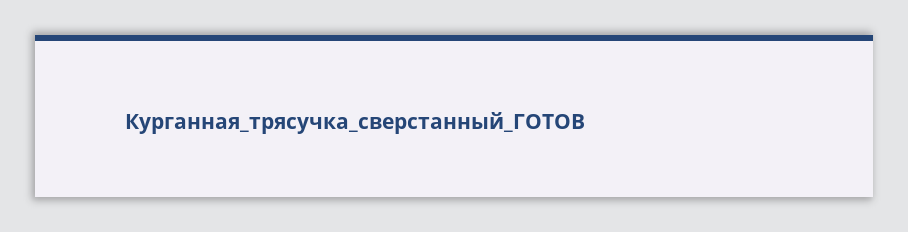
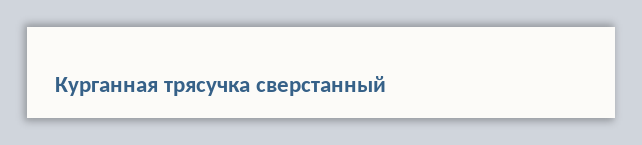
[125,112,585,134] Курганная_трясучка_сверстанный_ГОТОВ -> [55,76,387,96] Курганная трясучка сверстанный

